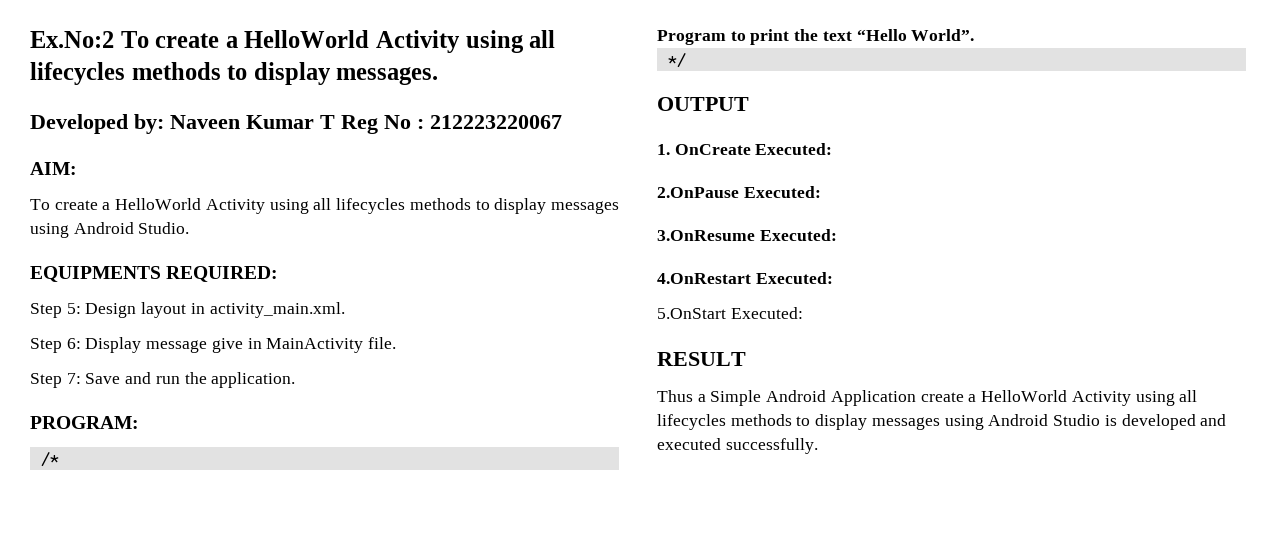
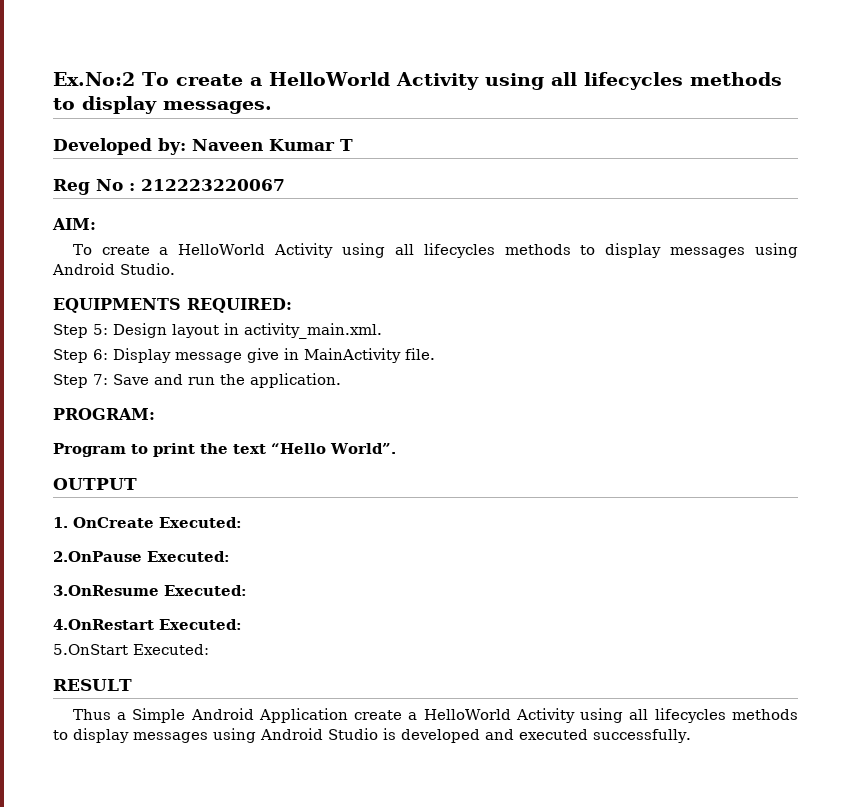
(335, 122) none -> (353, 145) //
[40,451,59,467] // /* -> (155, 414) none
[667,52,686,68] // */ -> (396, 448) none

